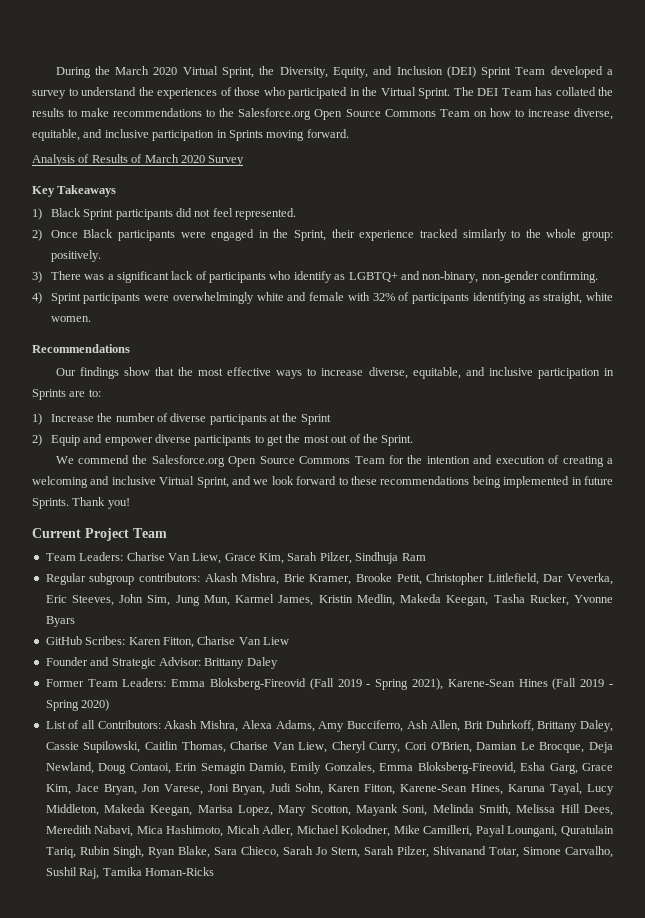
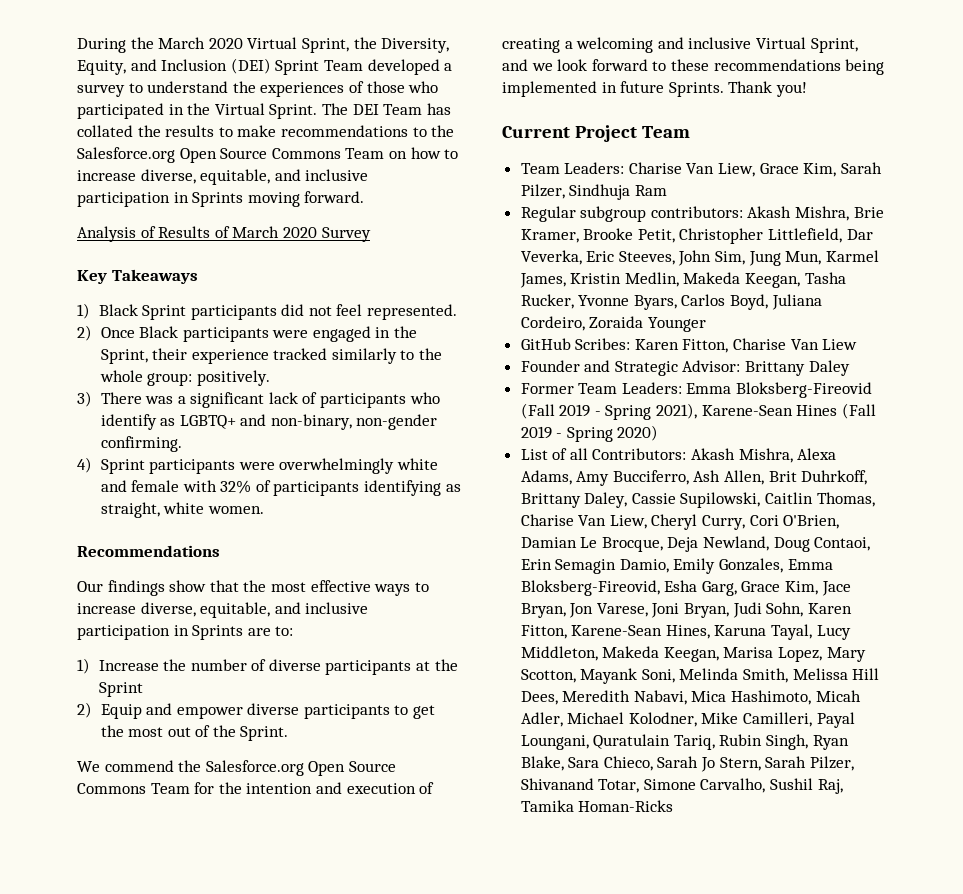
[45,616,75,627] Byars -> [633,294,822,310] [520,316,706,332] Byars, Carlos Boyd, Juliana Cordeiro, Zoraida Younger

